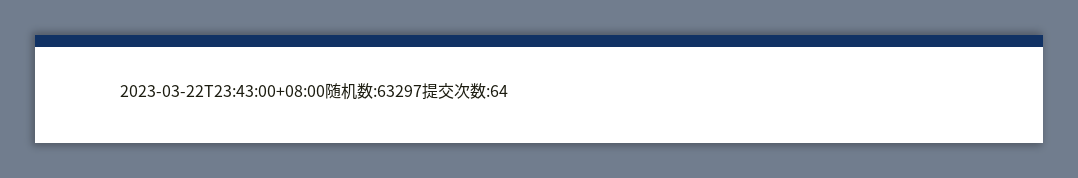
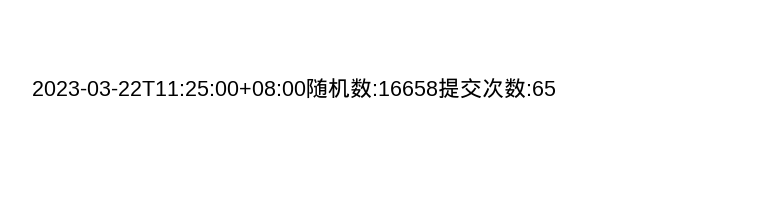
[120,83,422,100] 2023-03-22T23:43:00+08:00随机数:63297 -> [32,78,438,99] 2023-03-22T11:25:00+08:00随机数:16658
[486,85,508,97] :64 -> [526,81,556,96] :65

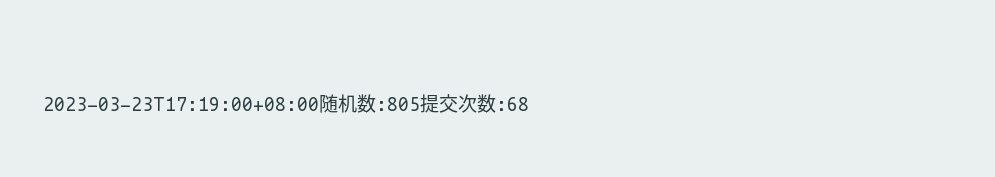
[32,78,438,99] 2023-03-22T11:25:00+08:00随机数:16658 -> [43,94,420,113] 2023-03-23T17:19:00+08:00随机数:805
[526,81,556,96] :65 -> [496,97,529,111] :68

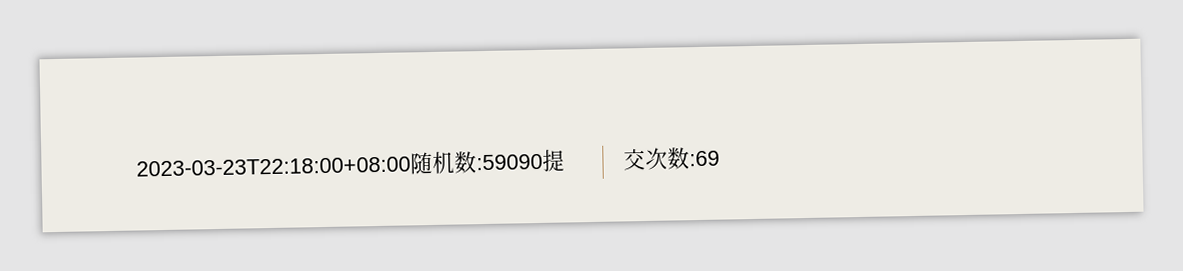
[43,94,420,113] 2023-03-23T17:19:00+08:00随机数:805 -> [136,151,543,177] 2023-03-23T22:18:00+08:00随机数:59090
[496,97,529,111] :68 -> [689,150,720,167] :69

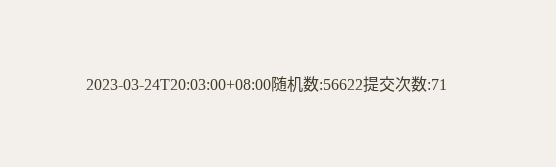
[136,151,543,177] 2023-03-23T22:18:00+08:00随机数:59090 -> [86,76,363,93] 2023-03-24T20:03:00+08:00随机数:56622
[689,150,720,167] :69 -> [427,79,447,90] :71

